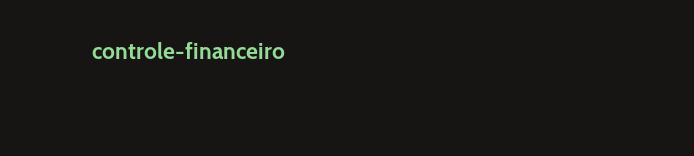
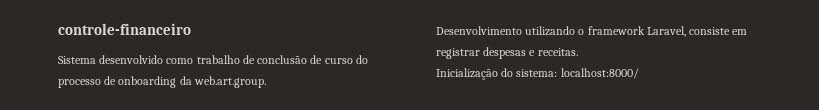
(285, 50) none -> [58,55,368,64] [58,76,266,88] [436,26,748,37] [436,47,578,59] [436,68,639,80] // Sistema desenvolvido como trabalho de conclusão de curso do processo de onboarding da web.art.group. // Desenvolvimento utilizando o framework Laravel, consiste em registrar despesas e receitas. // Inicialização do sistema: localhost:8000/

